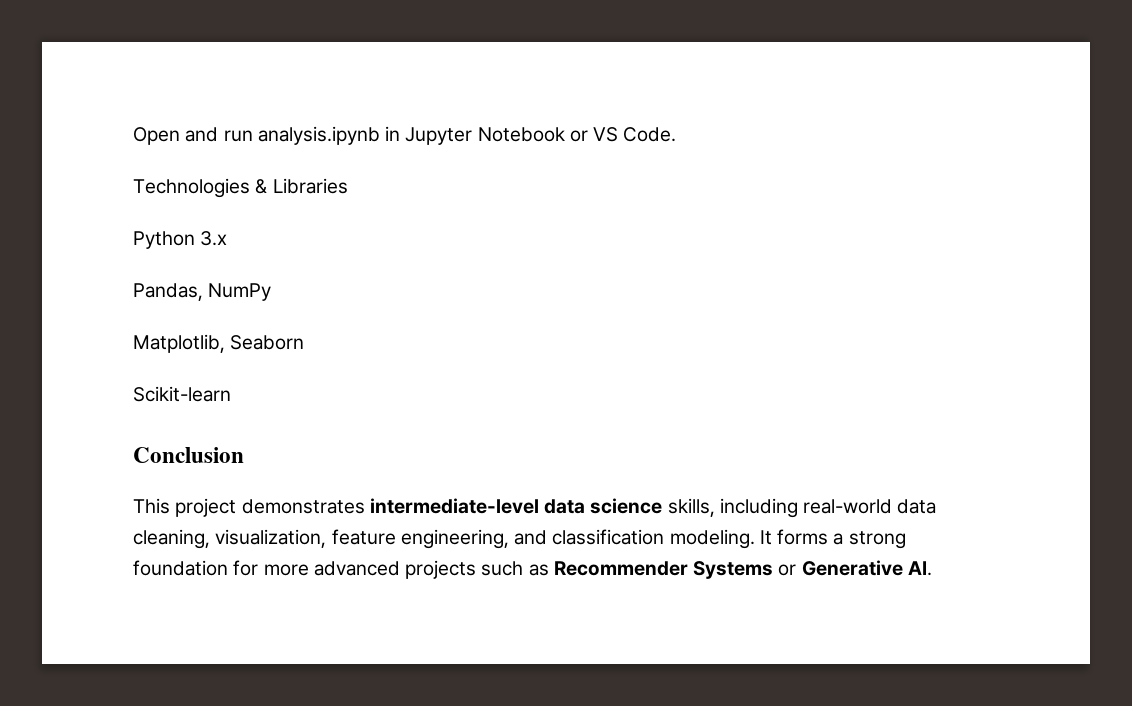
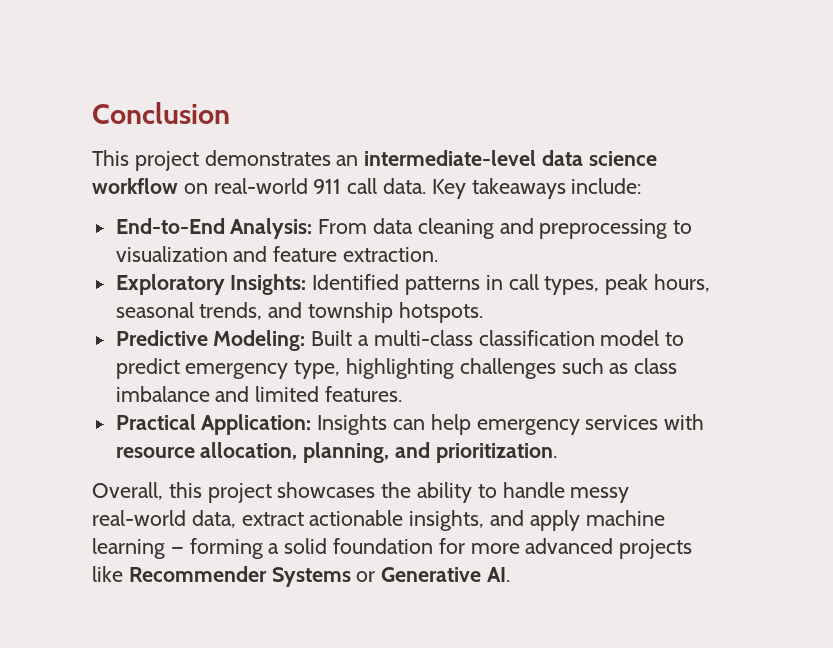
[133,126,677,145] [133,178,348,198] [133,231,228,249] [133,283,272,301] [133,334,305,353] [133,386,231,402] Open and run analysis.ipynb in Jupyter Notebook or VS Code. // Technologies & Libraries // Python 3.x // Pandas, NumPy // Matplotlib, Seaborn // Scikit-learn // -> (92, 113) none
(365, 506) none -> [336,155,359,166] an
[667,498,937,518] [133,529,906,549] skills, including real-world data cleaning, visualization, feature engineering, and classification modeling. It forms a strong -> [92,178,642,199] [115,218,693,239] [115,246,439,262] [115,274,711,295] [115,302,483,323] [115,330,685,351] [115,358,678,379] [115,386,403,402] [115,414,705,435] [115,442,557,463] [92,482,630,503] [92,510,665,531] [92,538,328,559] workflow on real-world 911 call data. Key takeaways include: // End-to-End Analysis: From data cleaning and preprocessing to visualization and feature extraction. // Exploratory Insights: Identified patterns in call types, peak hours, seasonal trends, and township hotspots. // Predictive Modeling: Built a multi-class classification model to predict emergency type, highlighting challenges such as class imbalance and limited features. // Practical Application: Insights can help emergency services with resource allocation, planning, and prioritization. // Overall, this project showcases the ability to handle messy real-world data, extract actionable insights, and apply machine learning — forming a solid
[481,561,549,576] such as -> [92,566,123,582] like

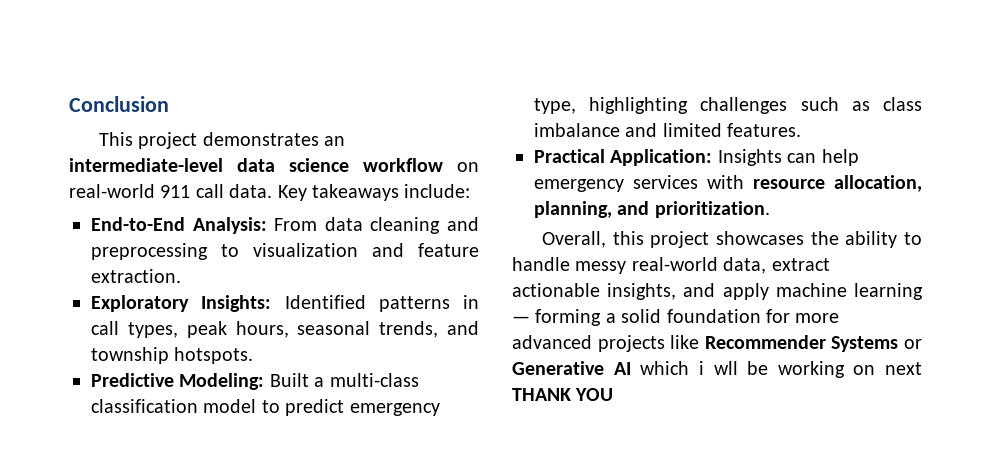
[487,567,511,582] AI. -> [613,361,922,378] [512,388,614,401] AI which i wll be working on next THANK YOU

